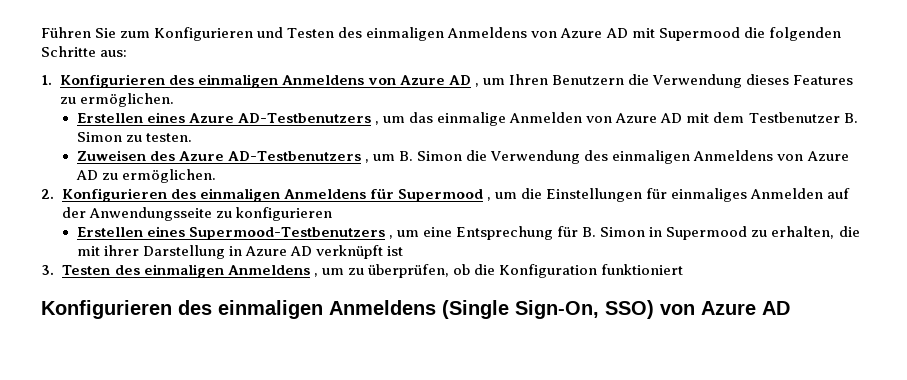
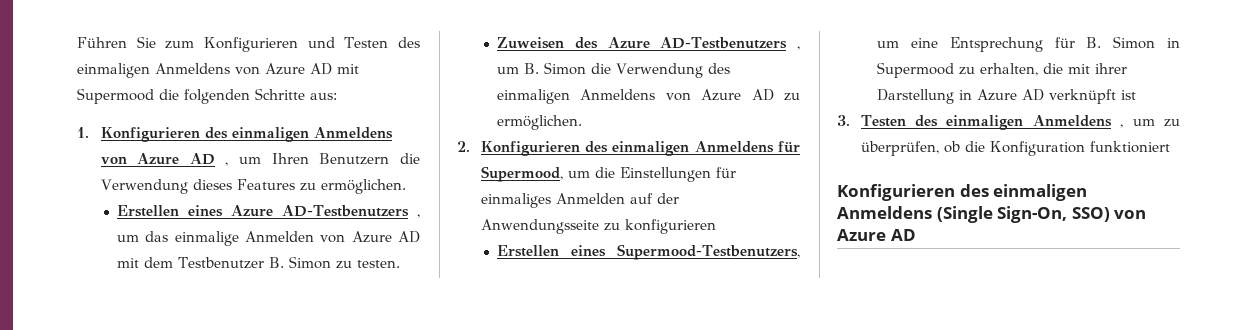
[397,189,491,202] Supermood , -> [480,166,563,182] Supermood,
[188,227,393,240] Supermood-Testbenutzers , -> [617,244,800,260] Supermood-Testbenutzers,

